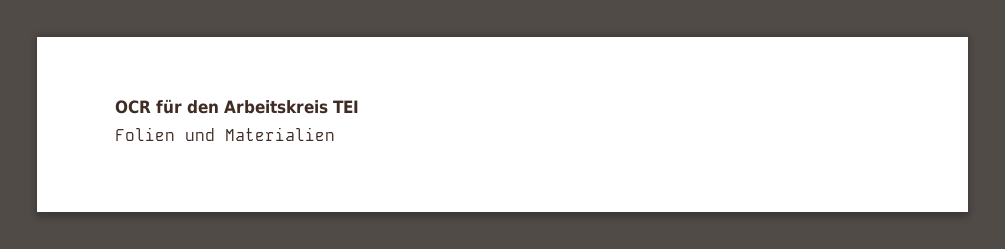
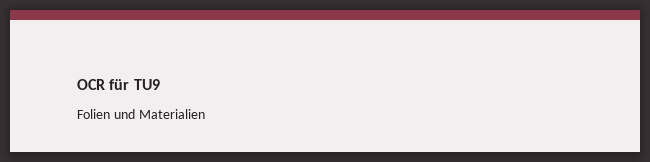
[187,100,359,114] den Arbeitskreis TEI -> [133,79,160,90] TU9

